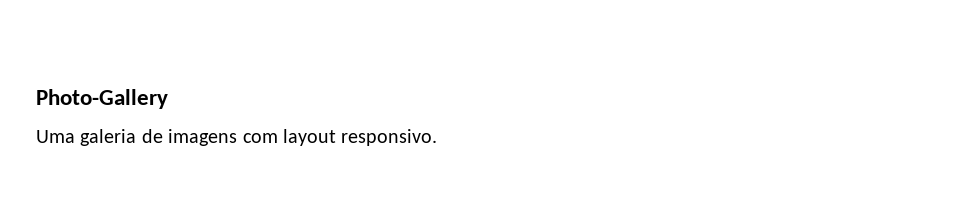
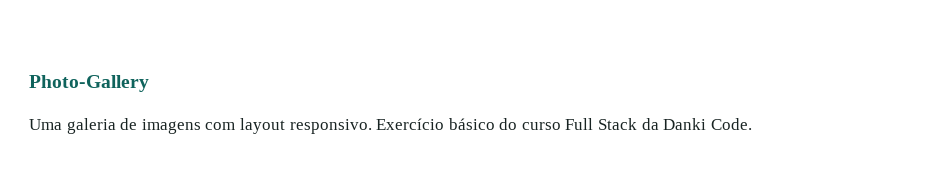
(438, 137) none -> [376,118,752,130] Exercício básico do curso Full Stack da Danki Code.

